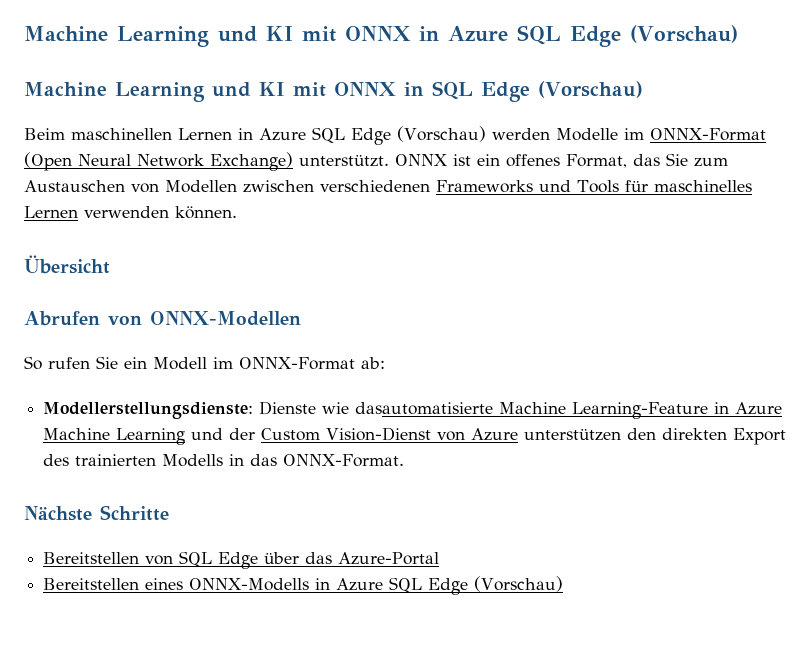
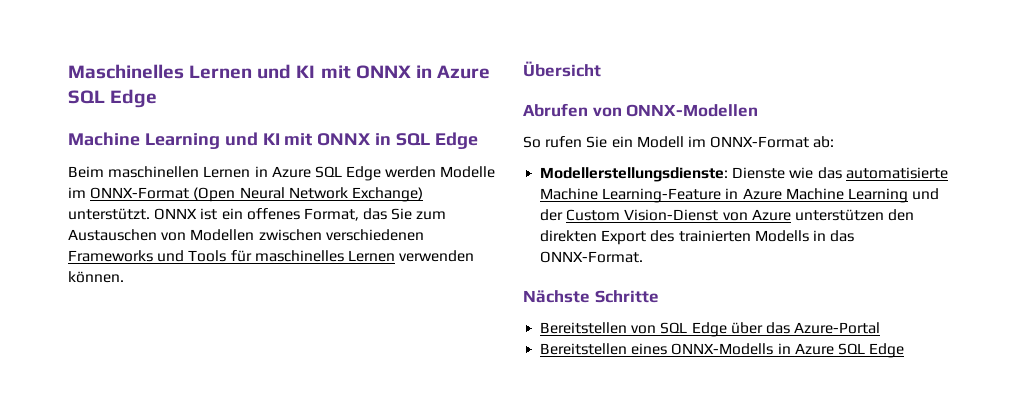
[24,26,209,47] Machine Learning -> [68,64,253,79] Maschinelles Lernen
[630,25,738,43] (Vorschau) -> (158, 98) none
[538,81,643,98] (Vorschau) -> (478, 140) none
[397,126,486,142] (Vorschau) -> (382, 173) none
[355,402,494,415] dasautomatisierte -> [817,167,948,179] das automatisierte
[474,576,564,592] (Vorschau) -> (905, 350) none

